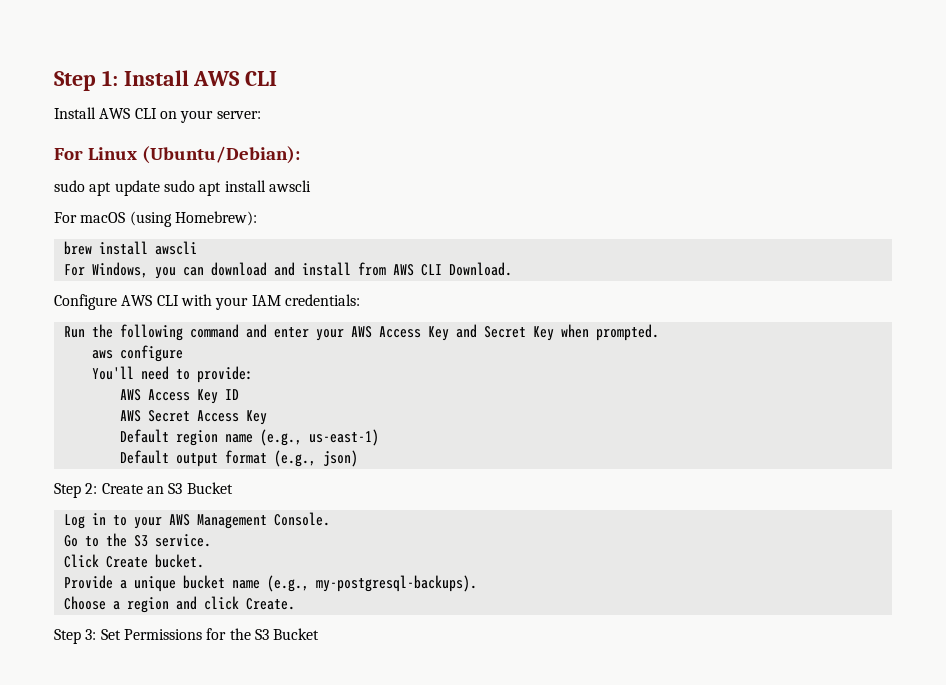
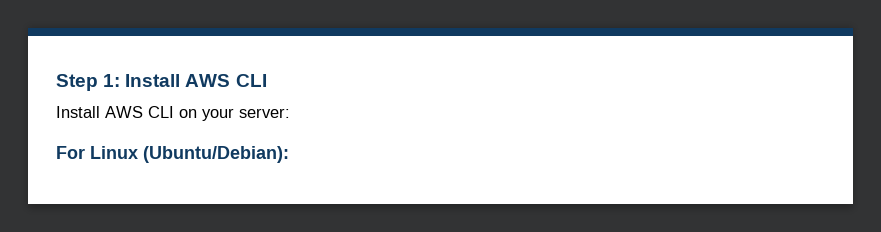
[54,180,311,196] [54,211,257,227] [63,241,197,255] [63,262,512,279] [54,294,360,310] [63,324,659,341] [91,345,183,362] [91,366,253,383] [119,389,239,404] [119,410,267,425] [119,429,379,446] [119,450,358,467] [54,482,233,498] [63,512,330,529] [63,533,211,547] [63,554,204,568] [63,575,477,592] [63,596,295,613] [54,628,320,644] // sudo apt update sudo apt install awscli // For macOS (using Homebrew): // brew install awscli // For Windows, you can download and install from AWS CLI Download. // Configure AWS CLI with your IAM credentials: // Run the following command and enter your AWS Access Key and Secret Key when prompted. // aws configure // You'll need to provide: // AWS Access Key ID // AWS Secret Access Key // Default region name (e.g., us-east-1) // Default output format (e.g., json) // Step 2: Create an S3 Bucket // Log in to your AWS Management Console. // Go to the S3 service. // Click Create bucket. // Provide a unique bucket name (e.g., my-postgresql-backups). // Choose a region and click Create. // Step 3: Set Permissions for the S3 Bucket -> (289, 154) none

